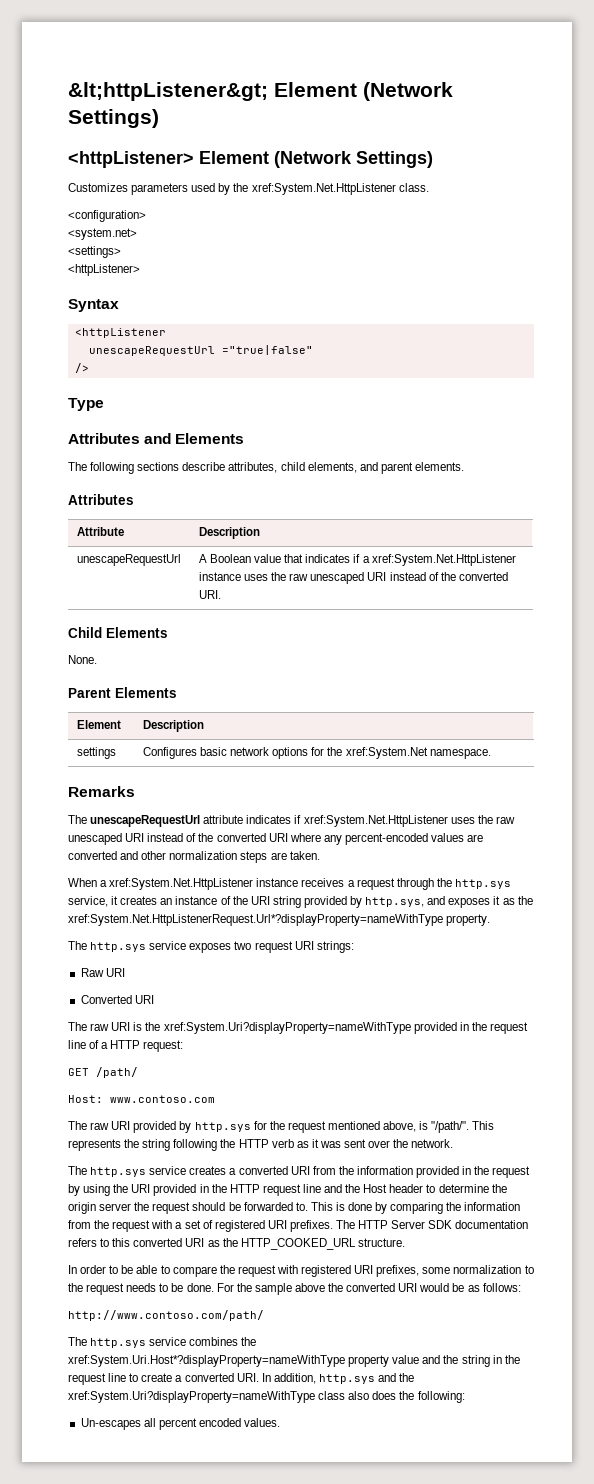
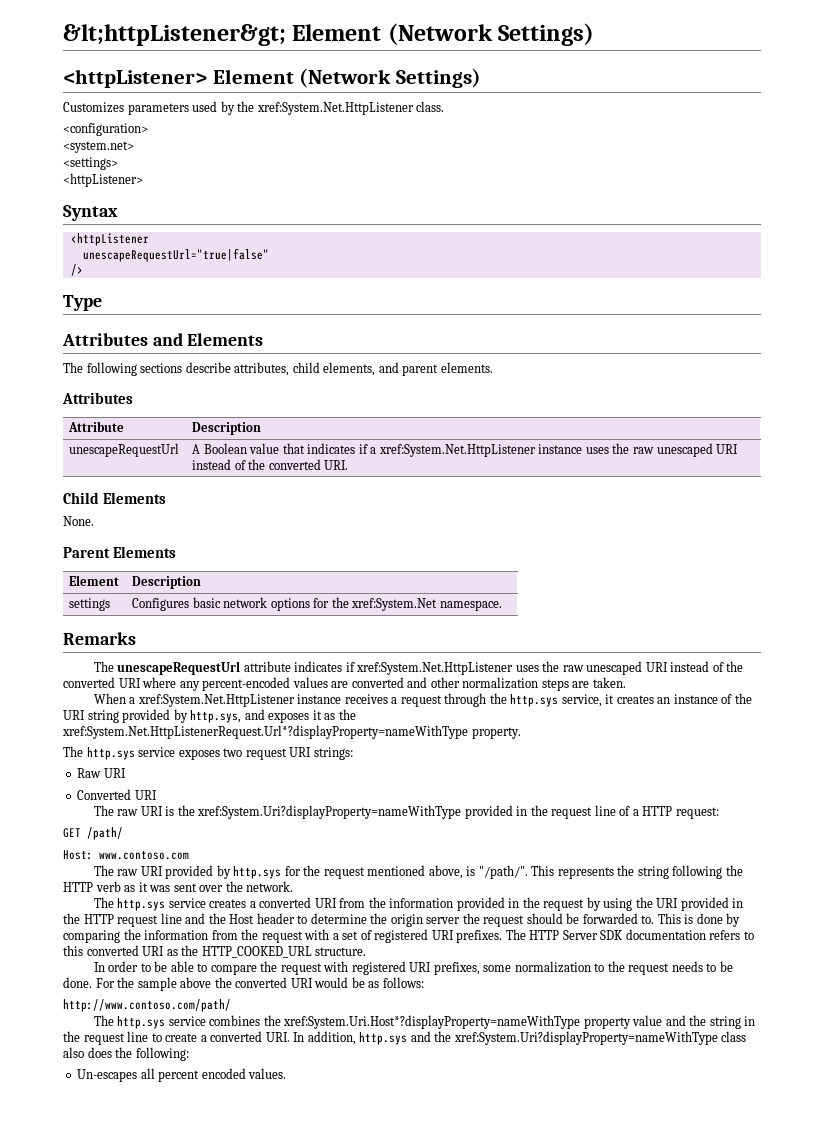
[88,345,313,356] unescapeRequestUrl ="true|false" -> [82,248,269,262] unescapeRequestUrl="true|false"

